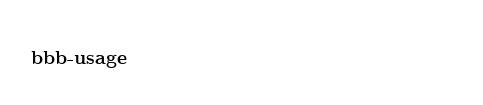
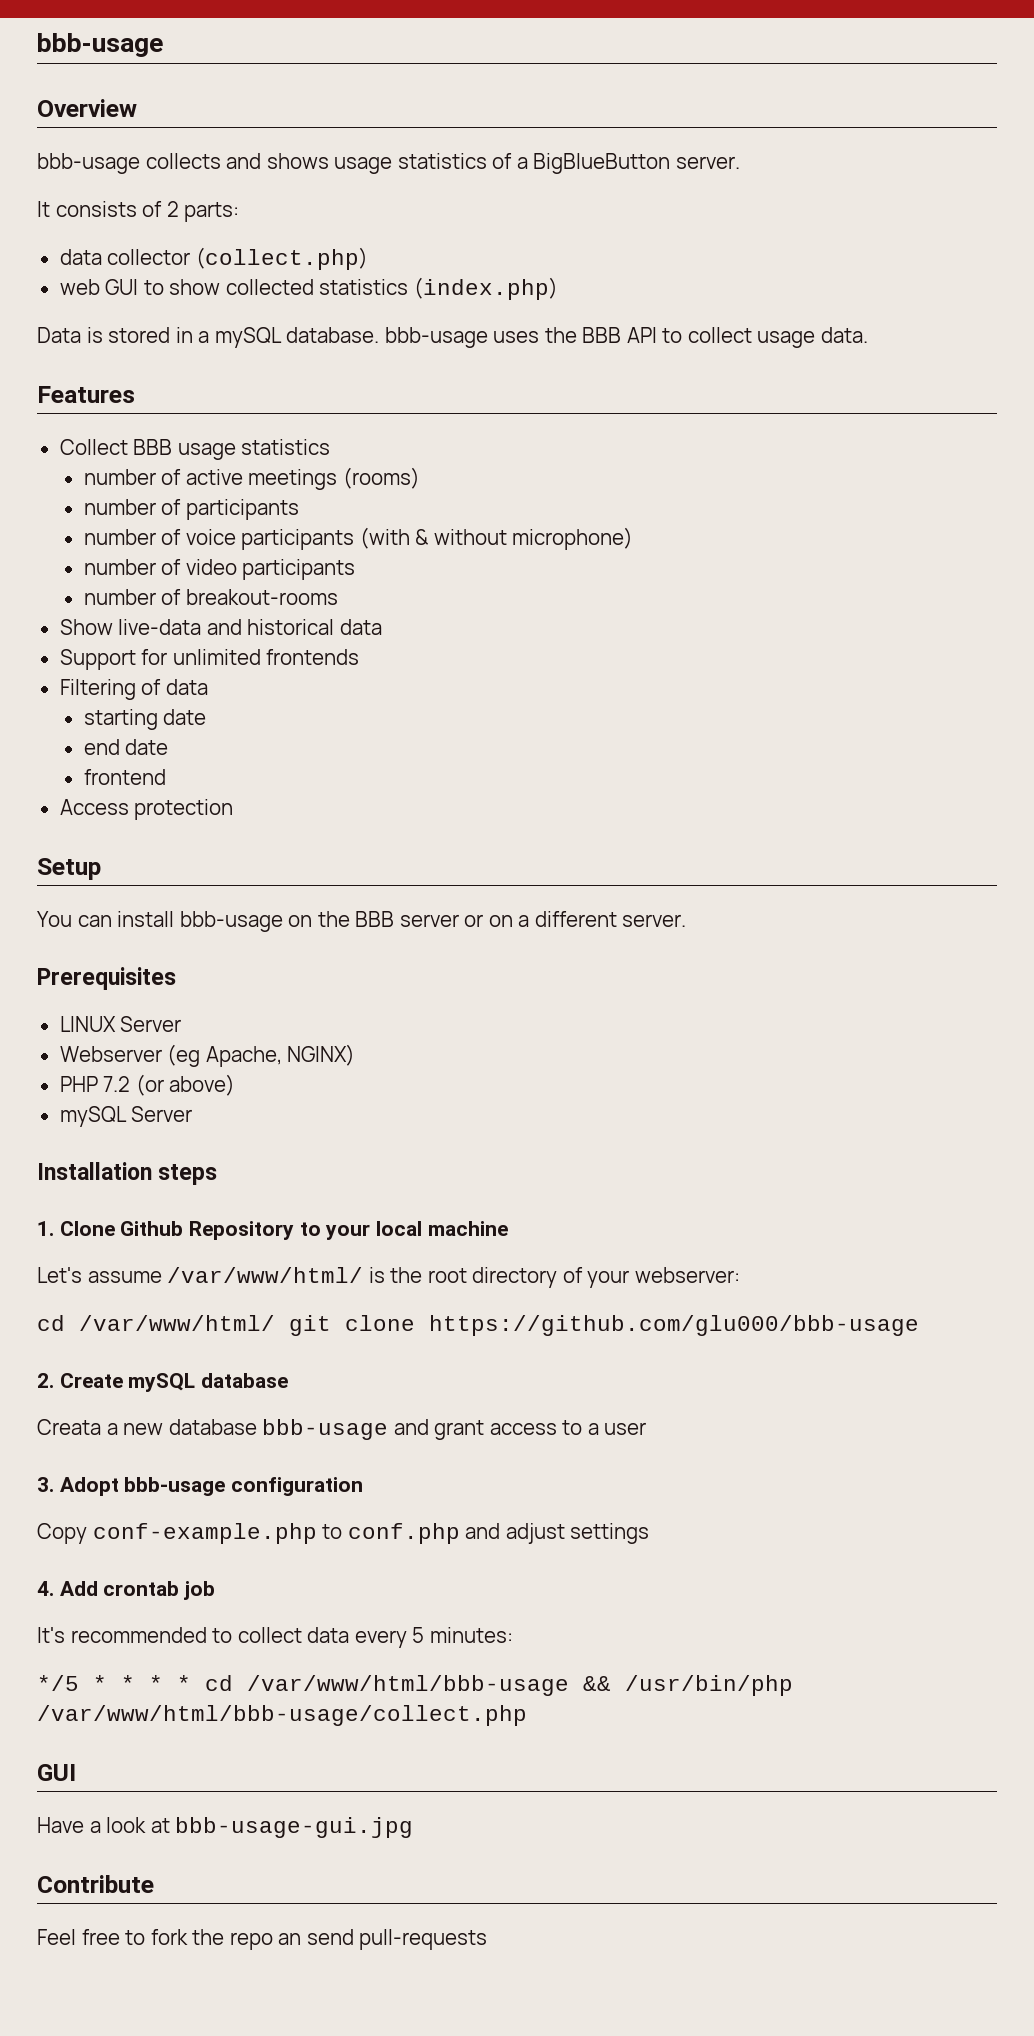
[31,51,127,68] bbb-usage -> [37,33,163,57] [37,99,137,117] [37,153,740,174] [37,201,240,222] [59,247,368,270] [59,277,558,300] [37,327,869,348] [37,386,135,403] [59,439,331,460] [83,467,420,490] [83,499,299,520] [83,527,634,550] [83,559,356,580] [83,589,338,605] [59,619,382,635] [59,649,360,670] [59,679,208,700] [83,709,207,730] [83,739,169,755] [83,769,166,785] [59,799,234,820] [37,858,101,880] [37,911,687,932] [37,967,176,990] [59,1016,182,1032] [59,1044,356,1067] [59,1074,236,1096] [59,1106,193,1127] [37,1162,218,1185] [37,1221,508,1240] [37,1267,740,1288] [37,1315,919,1336] [37,1373,289,1392] [37,1419,647,1440] [37,1477,364,1496] [37,1523,650,1544] [37,1581,216,1600] [37,1627,513,1648] [37,1675,793,1696] [37,1705,527,1726] [37,1764,76,1781] [37,1817,414,1838] [37,1875,154,1893] [37,1929,488,1950] bbb-usage // Overview // bbb-usage collects and shows usage statistics of a BigBlueButton server. // It consists of 2 parts: // data collector (collect.php) // web GUI to show collected statistics (index.php) // Data is stored in a mySQL database. bbb-usage uses the BBB API to collect usage data. // Features // Collect BBB usage statistics // number of active meetings (rooms) // number of participants // number of voice participants (with & without microphone) // number of video participants // number of breakout-rooms // Show live-data and historical data // Support for unlimited frontends // Filtering of data // starting date // end date // frontend // Access protection // Setup // You can install bbb-usage on the BBB server or on a different server. // Prerequisites // LINUX Server // Webserver (eg Apache, NGINX) // PHP 7.2 (or above) // mySQL Server // Installation steps // 1. Clone Github Repository to your local machine // Let's assume /var/www/html/ is the root directory of your webserver: // cd /var/www/html/ git clone https://github.com/glu000/bbb-usage // 2. Create mySQL database // Creata a new database bbb-usage and grant access to a user // 3. Adopt bbb-usage configuration // Copy conf-example.php to conf.php and adjust settings // 4. Add crontab job // It's recommended to collect data every 5 minutes: // */5 * * * * cd /var/www/html/bbb-usage && /usr/bin/php /var/www/html/bbb-usage/collect.php // GUI // Have a look at bbb-usage-gui.jpg // Contribute // Feel free to fork the repo an send pull-requests

